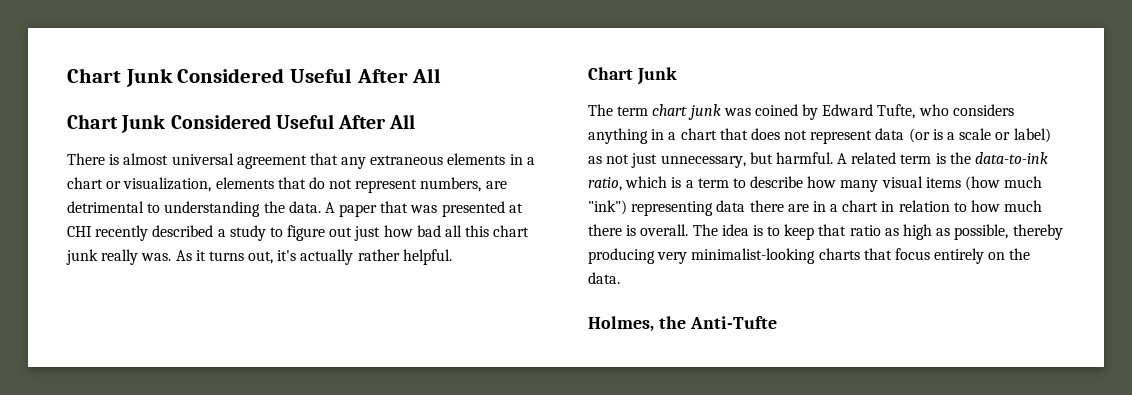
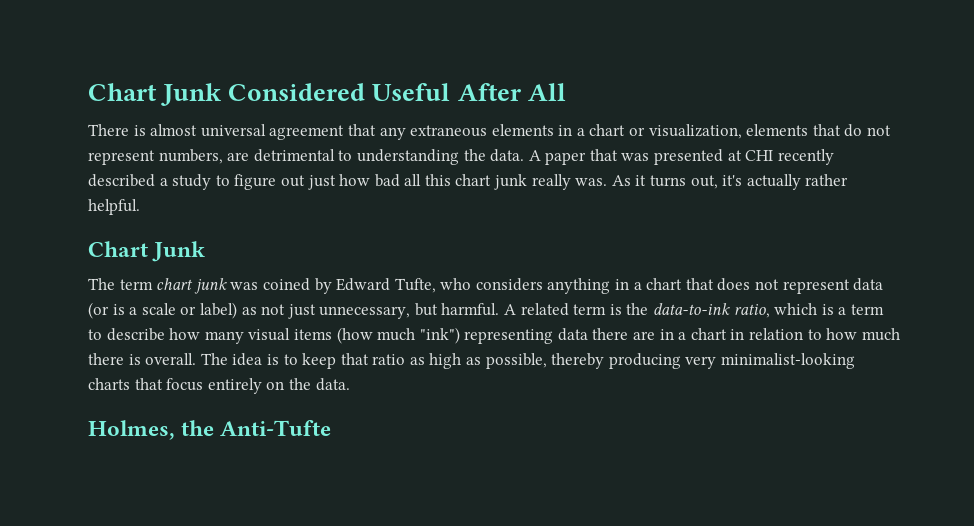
[67,68,442,87] [67,114,416,133] Chart Junk Considered Useful After All // Chart Junk Considered Useful After All -> [88,83,566,106] Chart Junk Considered Useful After All

